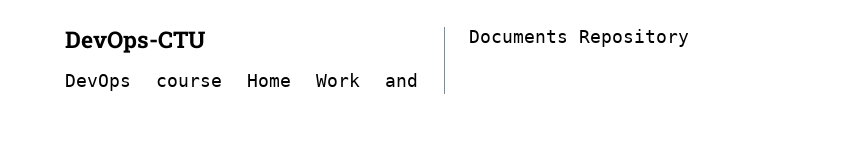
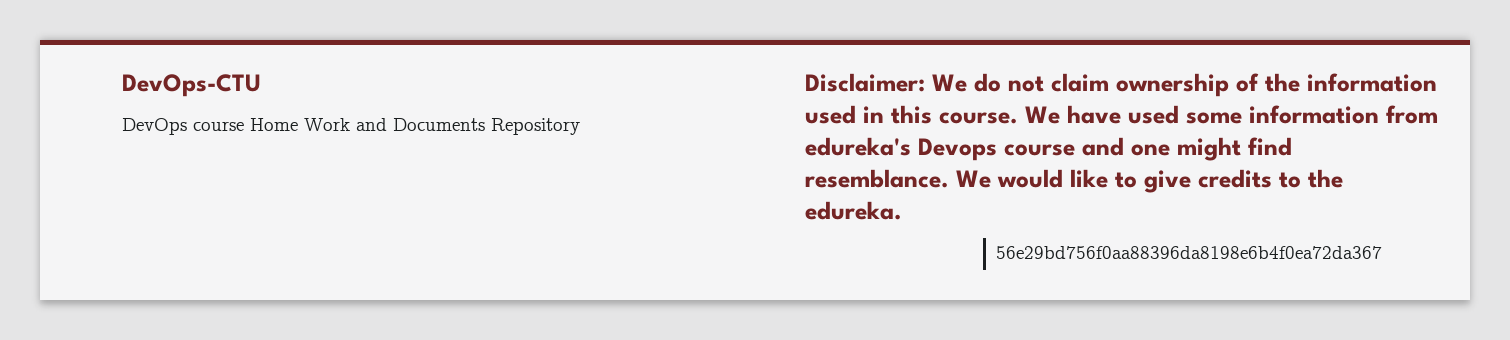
(689, 38) none -> [805,73,1437,97] [805,105,1438,124] [805,137,1292,161] [805,169,1343,193] [805,201,902,220] [996,246,1383,259] // Disclaimer: We do not claim ownership of the information used in this course. We have used some information from edureka's Devops course and one might find resemblance. We would like to give credits to the edureka. // 56e29bd756f0aa88396da8198e6b4f0ea72da367

